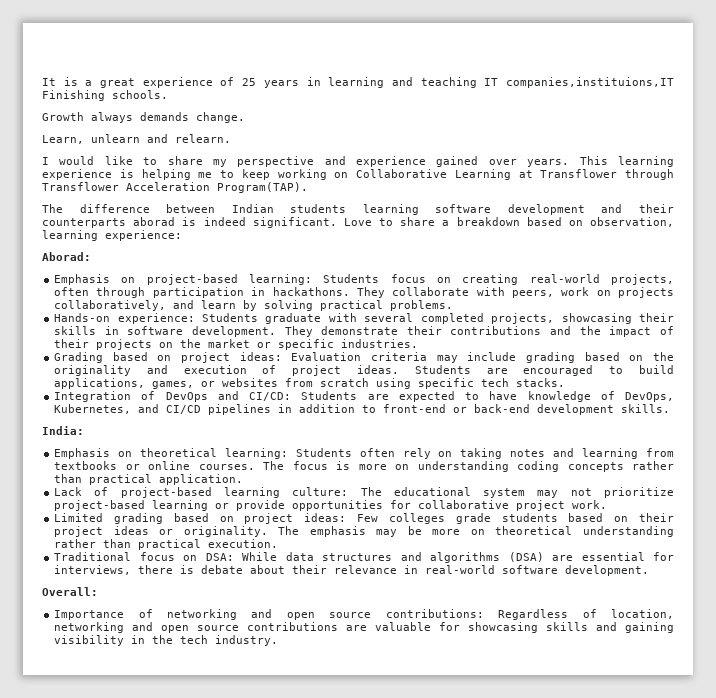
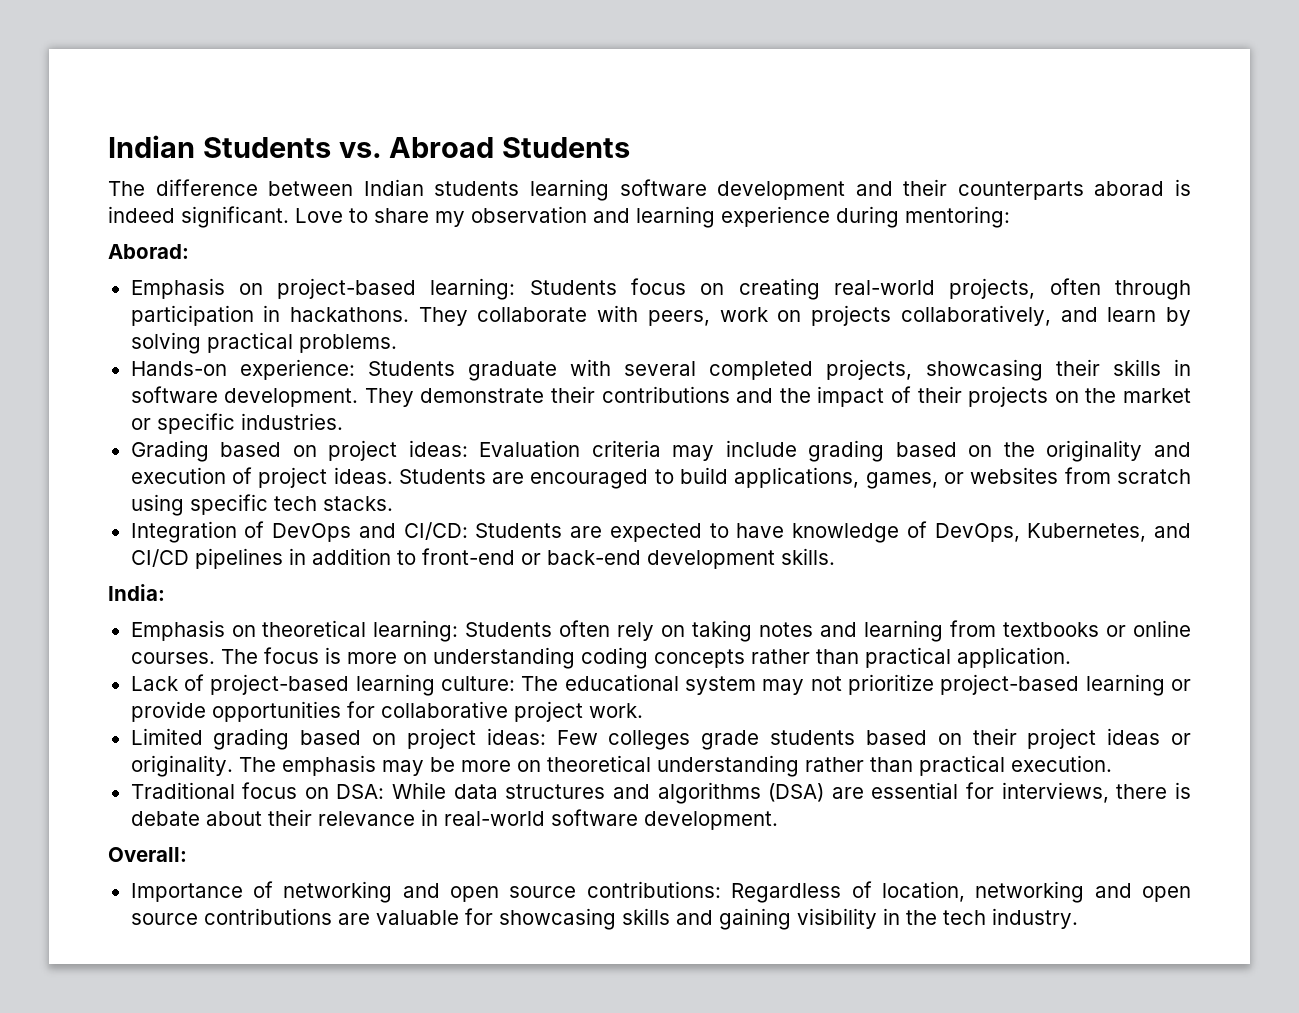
[42,77,674,88] [42,90,168,101] [42,112,245,123] [42,134,231,144] [42,156,674,167] [42,169,674,180] [42,182,308,193] It is a great experience of 25 years in learning and teaching IT companies,instituions,IT Finishing schools. // Growth always demands change. // Learn, unlearn and relearn. // I would like to share my perspective and experience gained over years. This learning experience is helping me to keep working on Collaborative Learning at Transflower through Transflower Acceleration Program(TAP). -> [108,135,631,158] Indian Students vs. Abroad Students
[442,217,674,227] [42,230,182,241] a breakdown based on observation, learning experience: -> [435,206,1010,228] my observation and learning experience during mentoring:

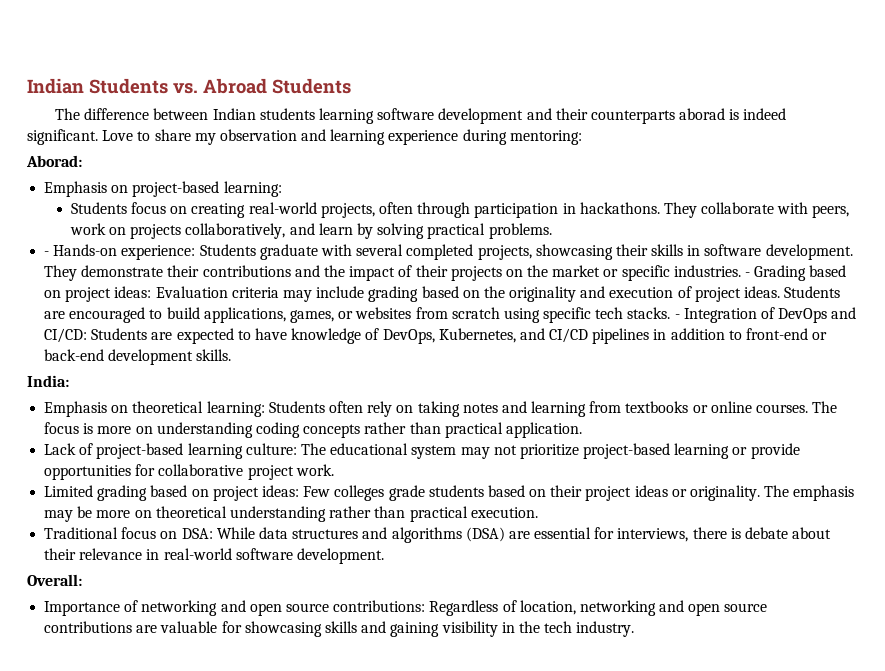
(516, 289) none -> (282, 189) //
(397, 343) none -> [44,251,50,256] -
(343, 421) // -> [745,272,751,277] -
(393, 503) // -> [674,314,680,319] -

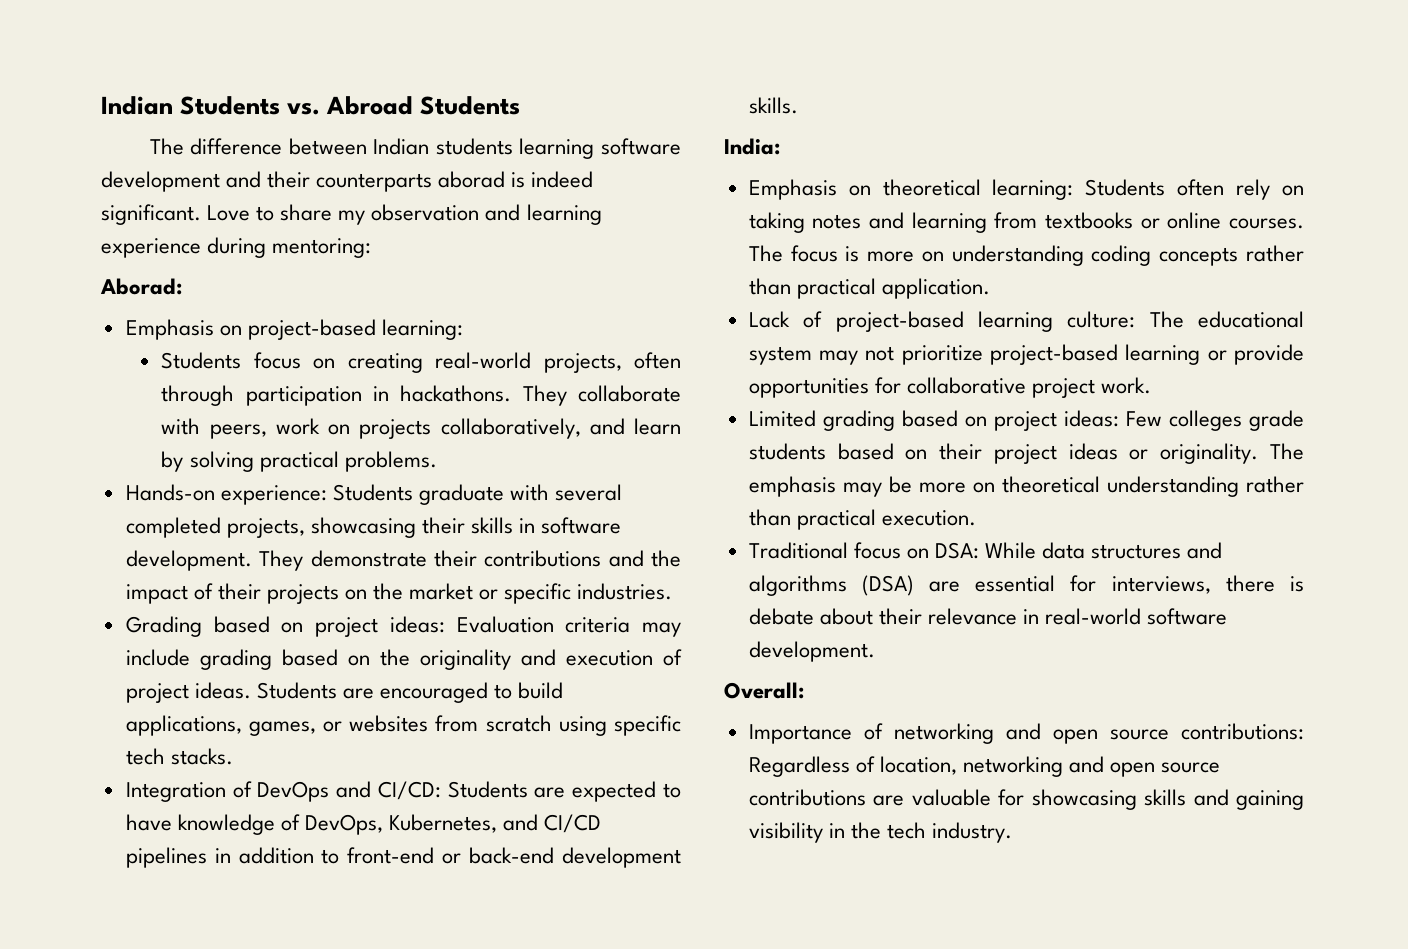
[44,251,50,256] - -> (437, 461) none
[745,272,751,277] - -> (673, 591) //
[674,314,680,319] - -> (233, 756) //

